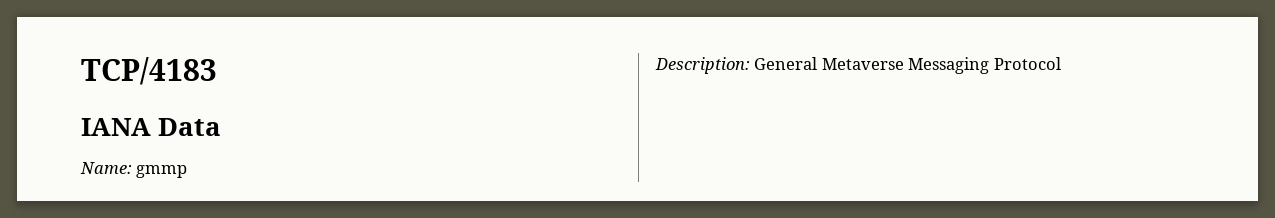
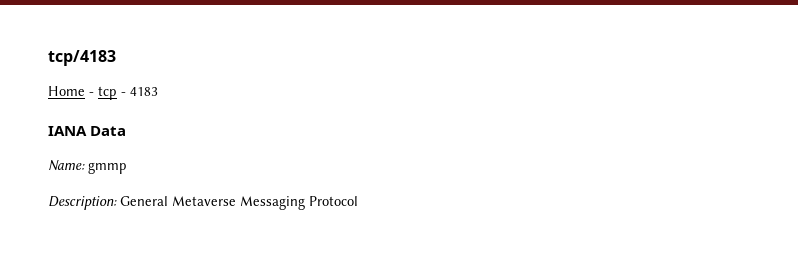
[81,57,217,85] TCP/4183 -> [48,50,116,66] [48,86,158,100] tcp/4183 // Home - tcp - 4183

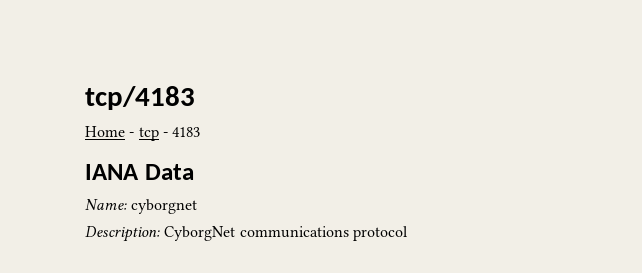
[88,162,127,174] gmmp -> [131,199,198,214] cyborgnet
[120,196,358,210] General Metaverse Messaging Protocol -> [164,226,408,241] CyborgNet communications protocol

